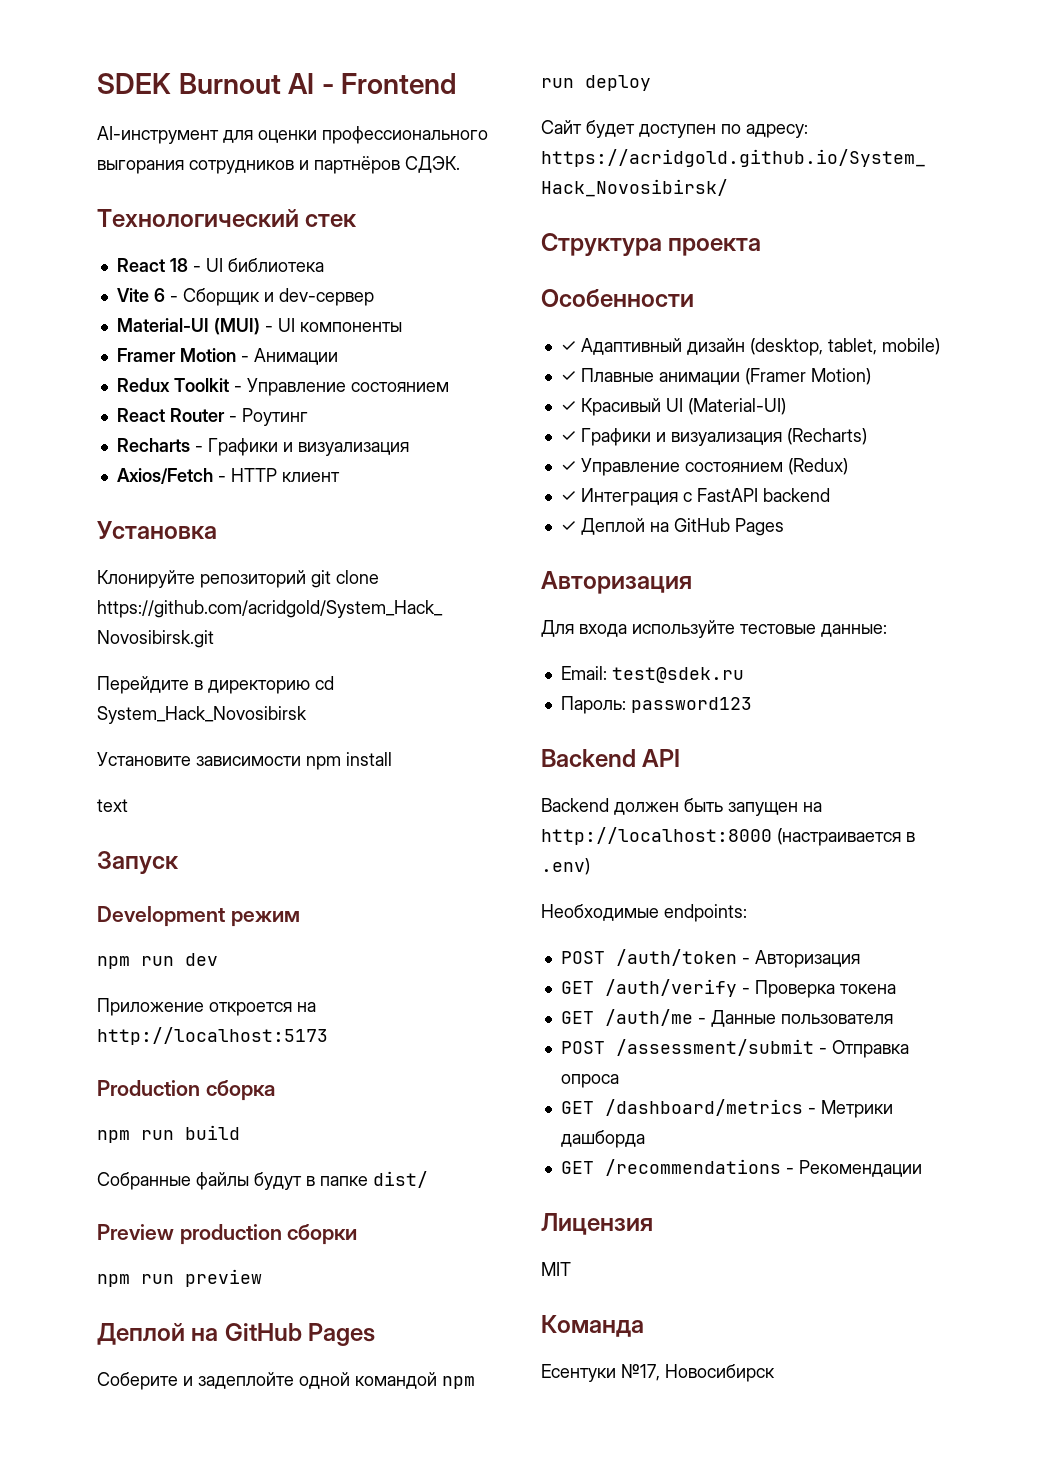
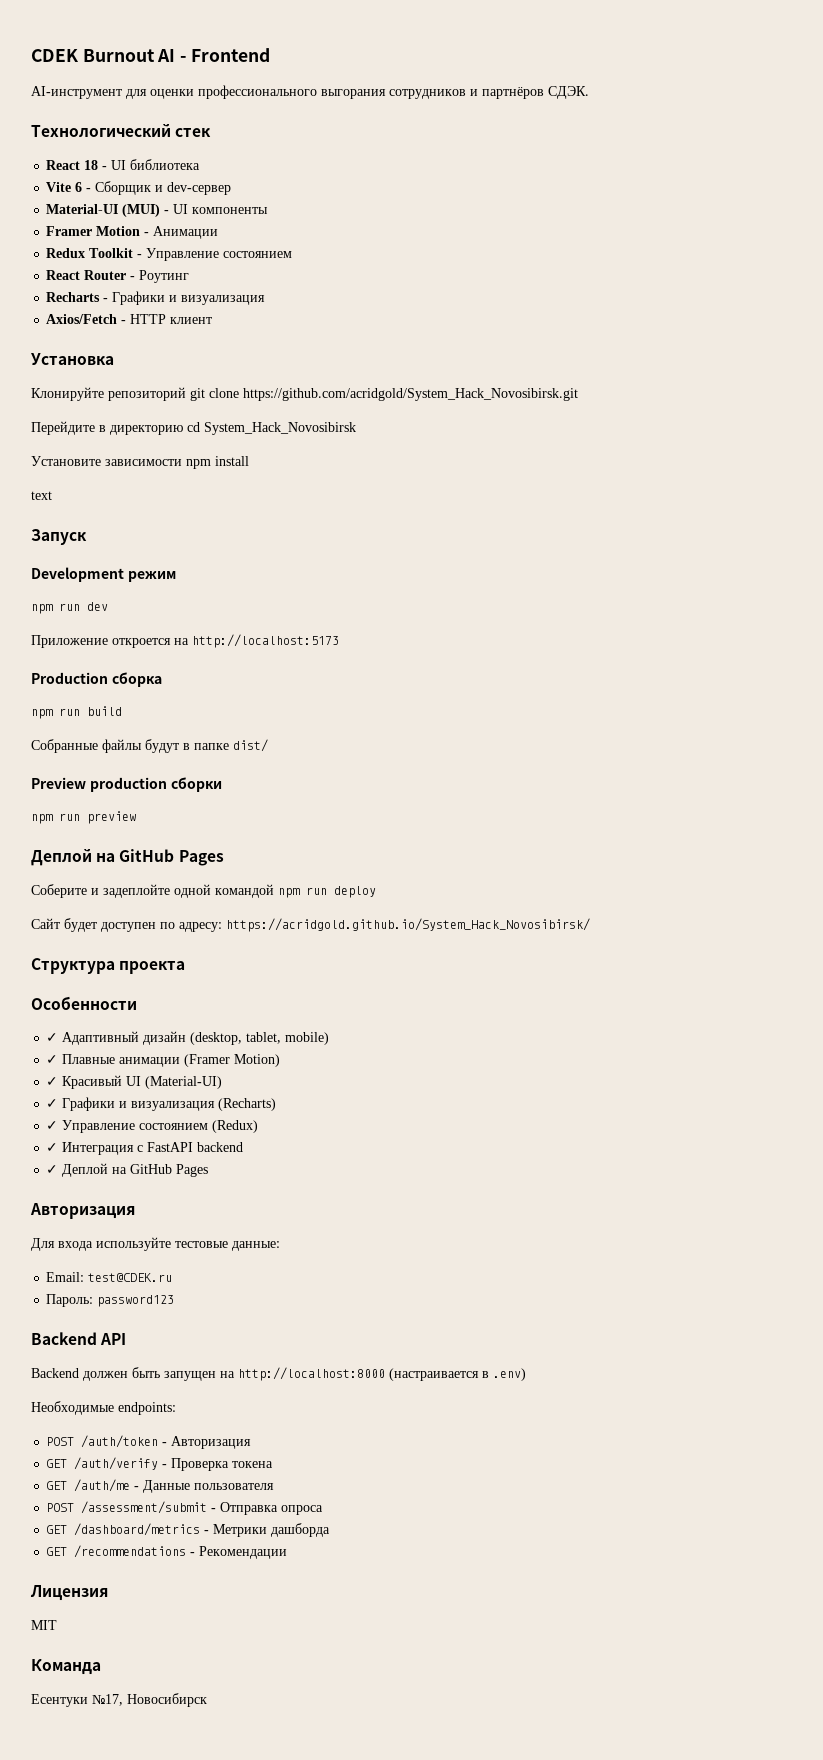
[97,73,171,94] SDEK -> [31,49,79,62] CDEK
[611,667,744,683] test@sdek.ru -> [88,1273,173,1282] test@CDEK.ru

